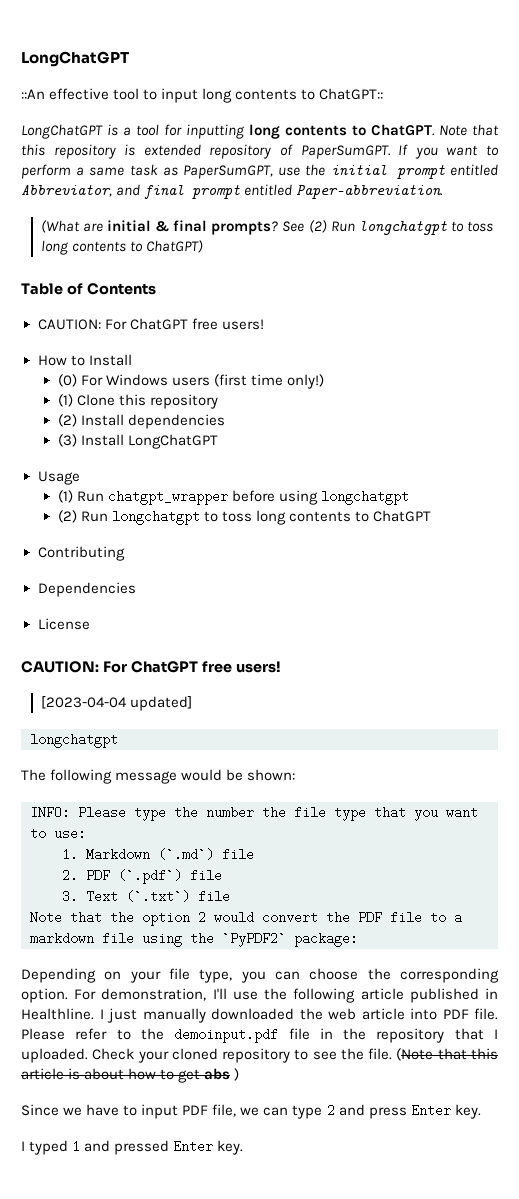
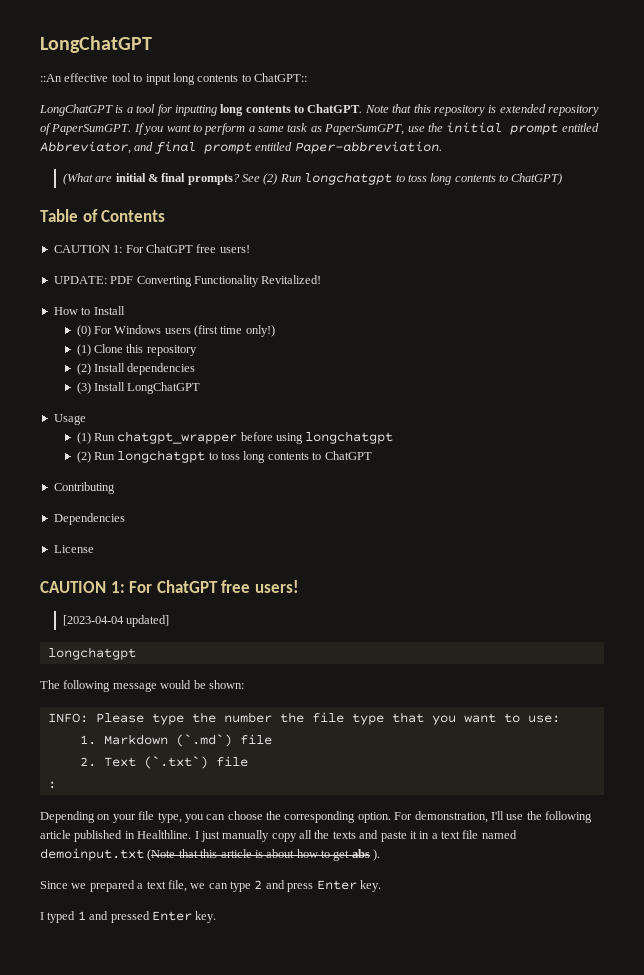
[37,318,264,330] CAUTION: For ChatGPT free users! -> [53,244,250,253] [53,275,322,287] CAUTION 1: For ChatGPT free users! // UPDATE: PDF Converting Functionality Revitalized!
[21,661,99,673] CAUTION: -> [40,581,125,593] CAUTION 1:
[86,869,222,884] [62,890,78,903] PDF (`.pdf`) file // 3. -> (96, 762) none
[30,911,462,926] [30,932,358,947] Note that the option 2 would convert the PDF file to a markdown file using the `PyPDF2` package: -> [47,781,56,789] :
[211,1008,498,1020] [21,1028,499,1043] [21,1048,393,1063] downloaded the web article into PDF file. Please refer to the demoinput.pdf file in the repository that I uploaded. Check your cloned repository to see the file. -> [271,830,517,842] [40,848,144,861] copy all the texts and paste it in a text file named demoinput.txt
[234,1068,240,1081] ) -> [373,849,381,861] ).
[86,1104,209,1119] have to input PDF -> [89,880,166,892] prepared a text

